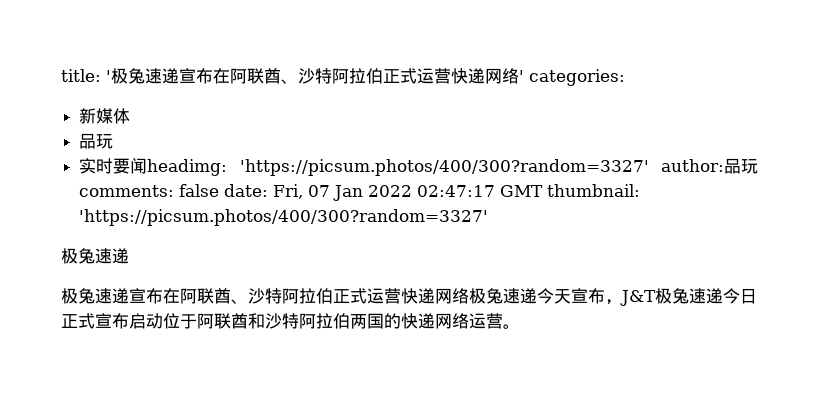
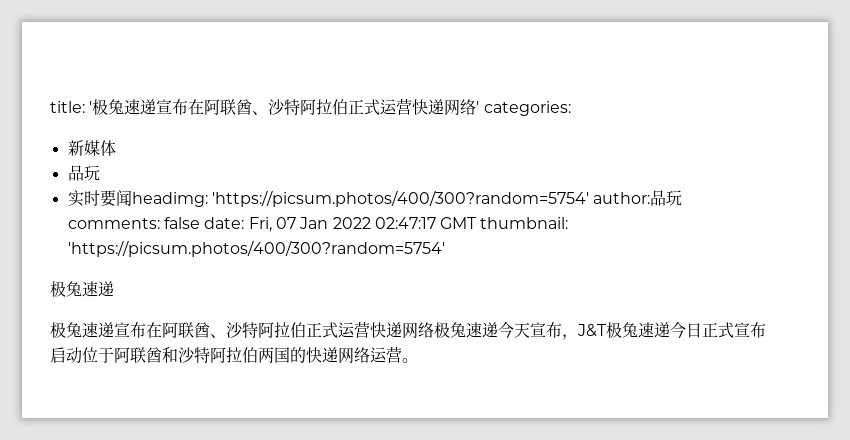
[239,159,649,176] 'https://picsum.photos/400/300?random=3327' -> [211,190,589,207] 'https://picsum.photos/400/300?random=5754'
[79,209,489,226] 'https://picsum.photos/400/300?random=3327' -> [67,240,445,257] 'https://picsum.photos/400/300?random=5754'

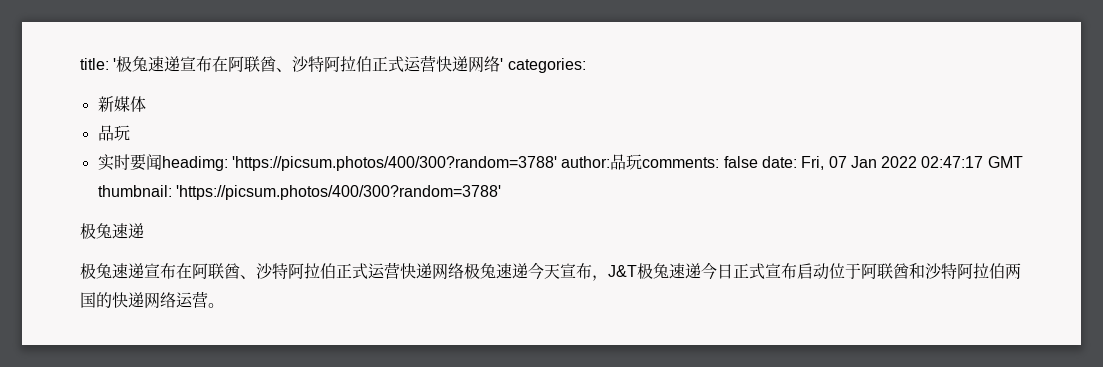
[211,190,589,207] 'https://picsum.photos/400/300?random=5754' -> [231,156,557,171] 'https://picsum.photos/400/300?random=3788'
[67,240,445,257] 'https://picsum.photos/400/300?random=5754' -> [175,185,501,200] 'https://picsum.photos/400/300?random=3788'

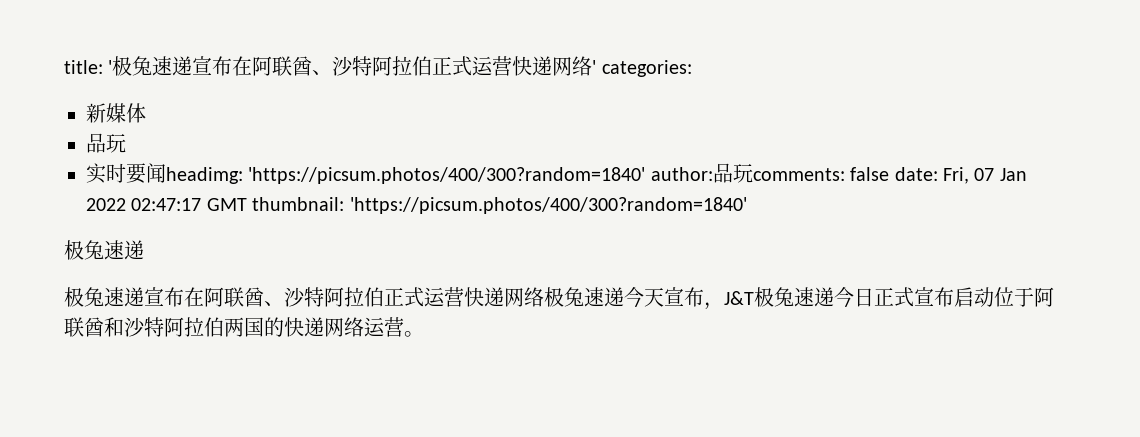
[231,156,557,171] 'https://picsum.photos/400/300?random=3788' -> [248,167,646,184] 'https://picsum.photos/400/300?random=1840'
[175,185,501,200] 'https://picsum.photos/400/300?random=3788' -> [349,197,747,214] 'https://picsum.photos/400/300?random=1840'

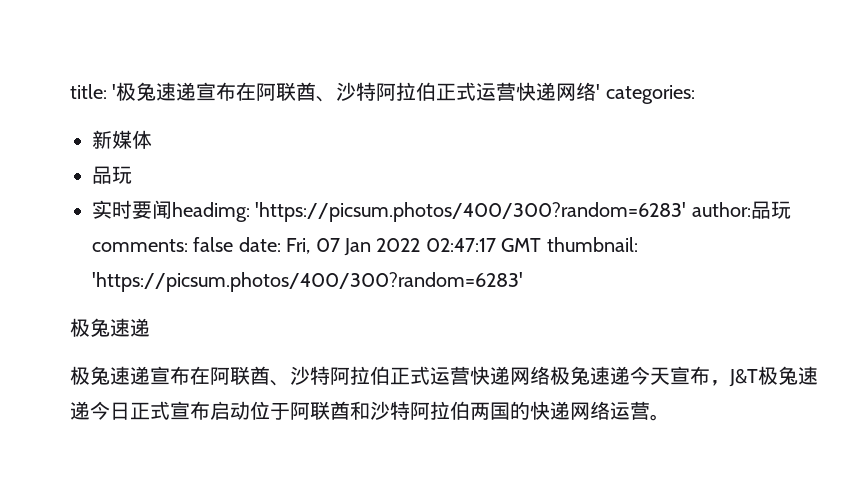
[248,167,646,184] 'https://picsum.photos/400/300?random=1840' -> [255,202,687,222] 'https://picsum.photos/400/300?random=6283'
[349,197,747,214] 'https://picsum.photos/400/300?random=1840' -> [92,272,523,292] 'https://picsum.photos/400/300?random=6283'

